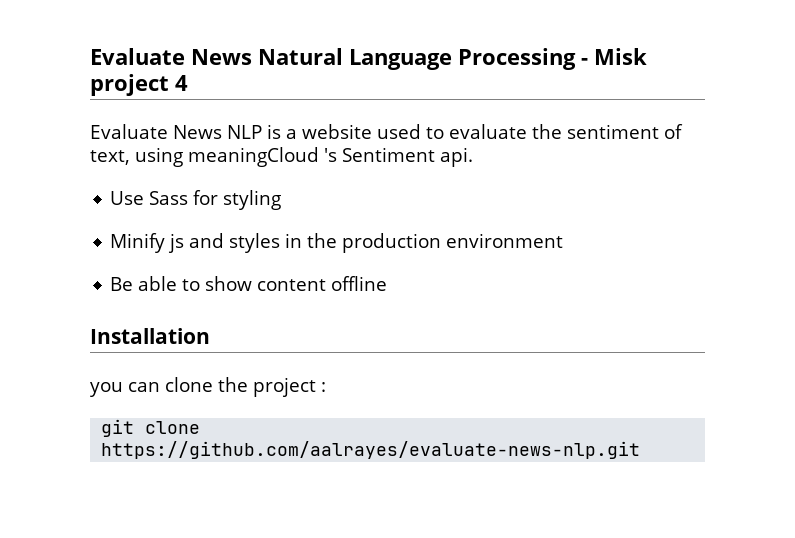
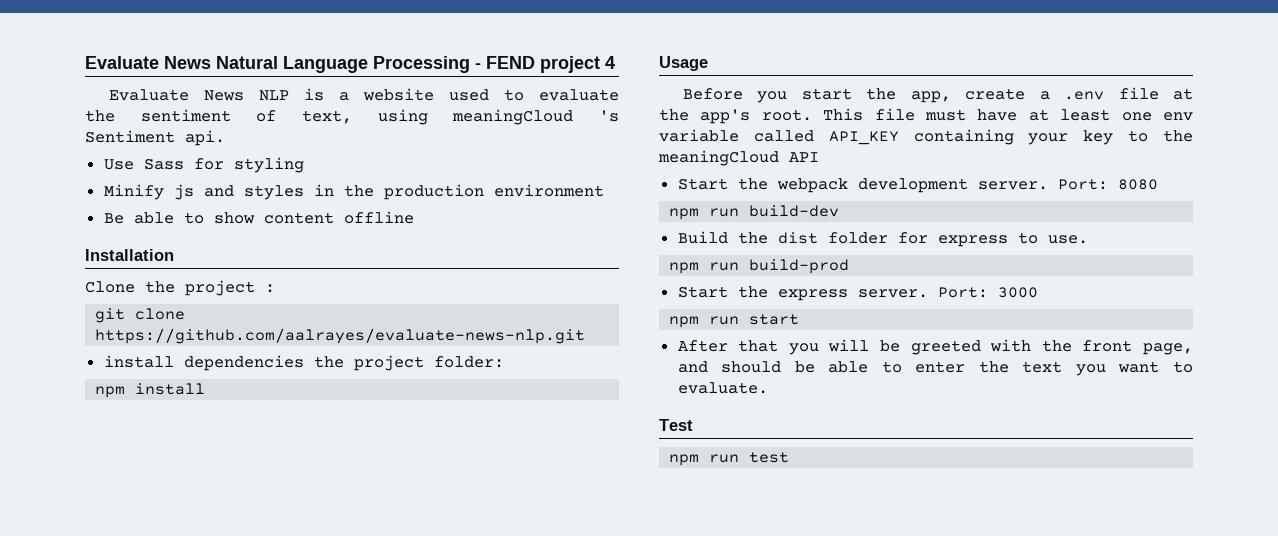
[594,48,647,65] Misk -> [486,56,535,69] FEND
[90,377,213,397] you can clone -> [85,281,135,293] Clone
(641, 450) none -> [103,355,504,371] [95,383,206,398] [659,56,708,71] [683,87,1193,103] [659,108,1193,124] [659,129,1193,145] [658,150,819,166] [677,178,1158,193] [669,205,840,220] [677,231,1088,247] [669,259,850,274] [677,286,1038,301] [669,314,800,328] [677,339,1193,355] [677,361,1193,376] [677,382,768,394] [659,419,693,431] [669,452,790,466] // install dependencies the project folder: // npm install // Usage // Before you start the app, create a .env file at the app's root. This file must have at least one env variable called API_KEY containing your key to the meaningCloud API // Start the webpack development server. Port: 8080 // npm run build-dev // Build the dist folder for express to use. // npm run build-prod // Start the express server. Port: 3000 // npm run start // After that you will be greeted with the front page, and should be able to enter the text you want to evaluate. // Test // npm run test

